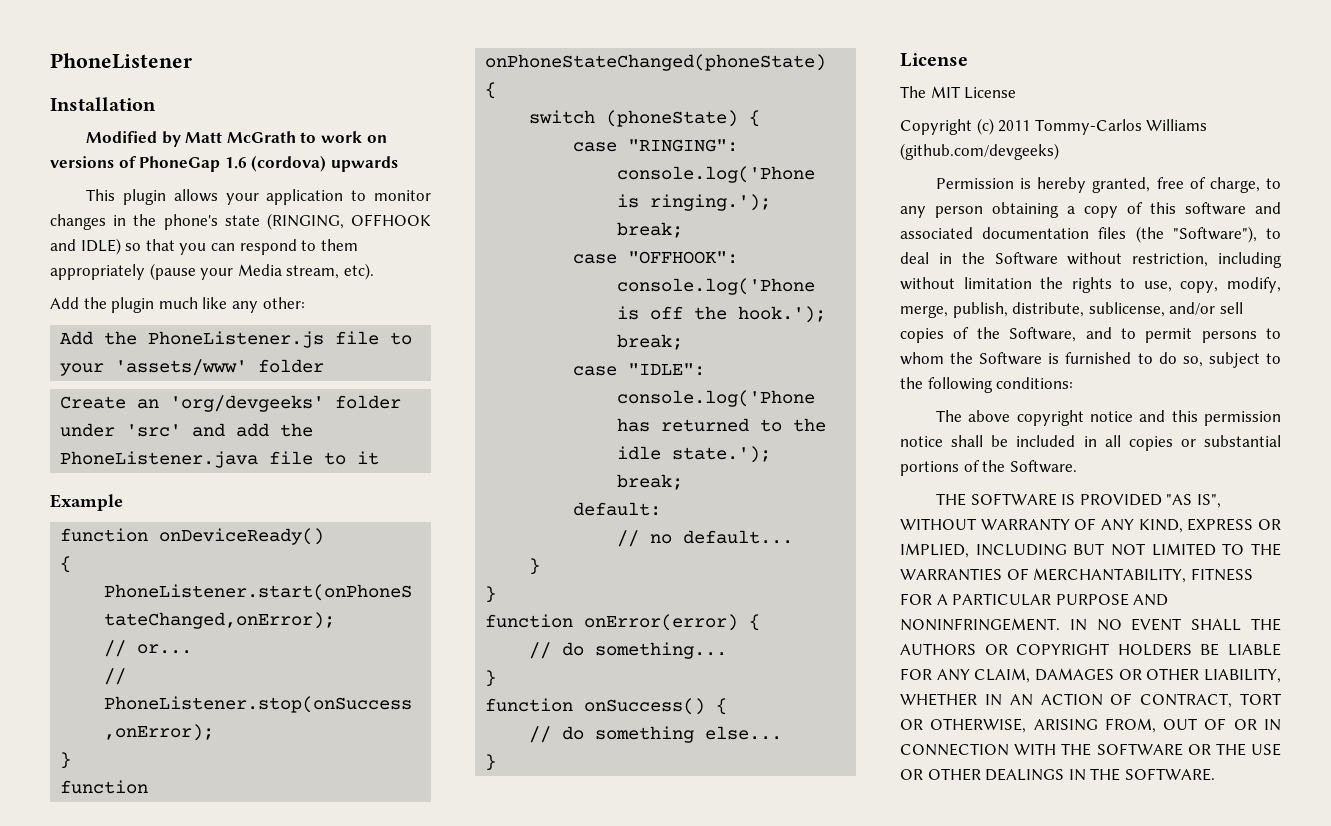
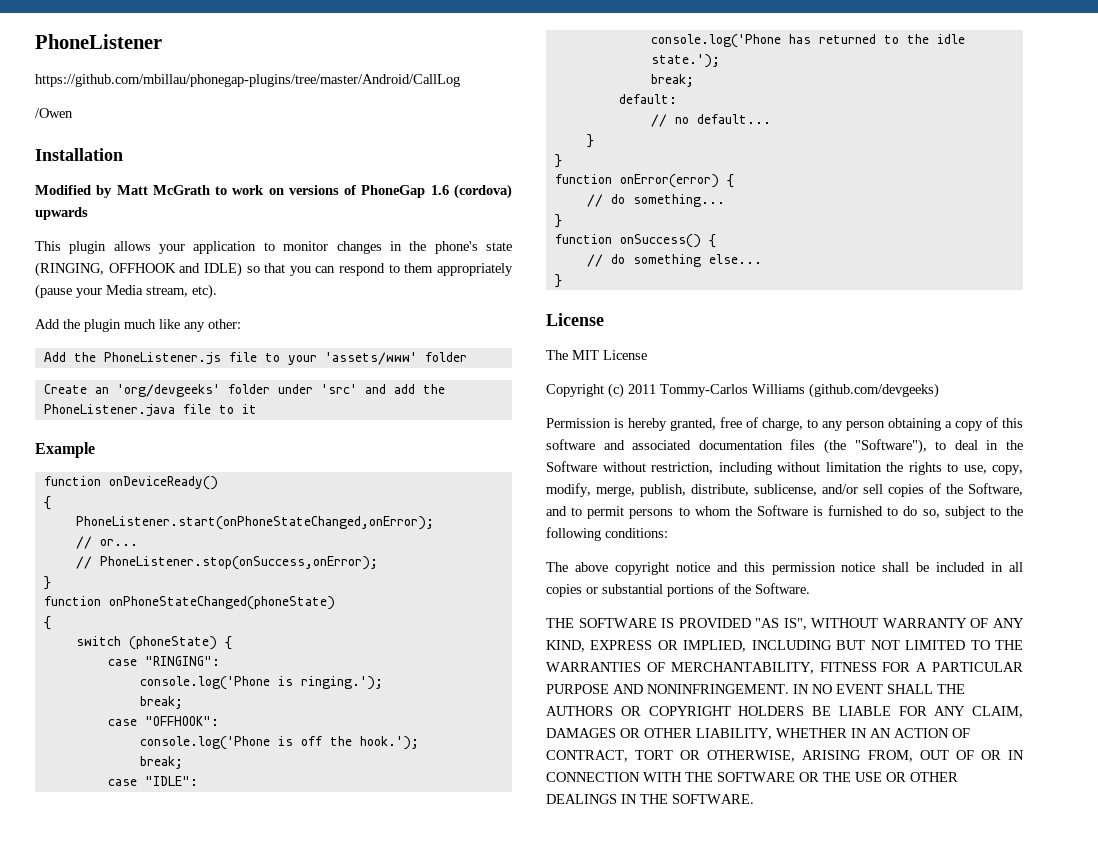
(192, 61) none -> [35,74,460,87] [35,108,73,118] // https://github.com/mbillau/phonegap-plugins/tree/master/Android/CallLog // /Owen

